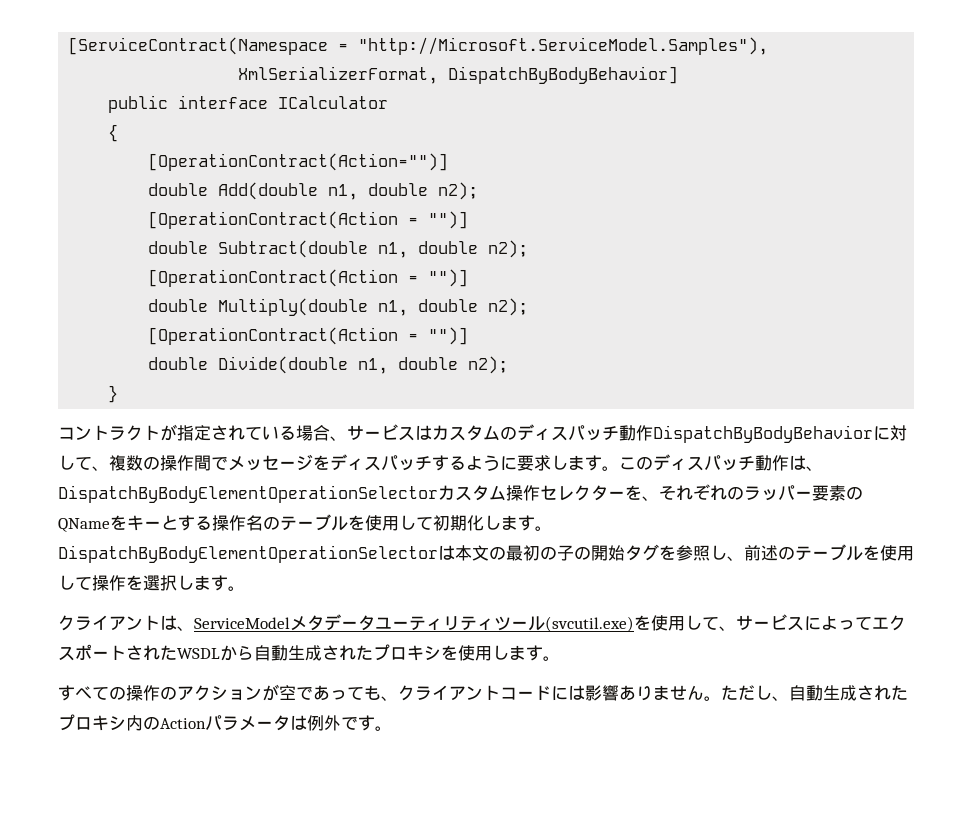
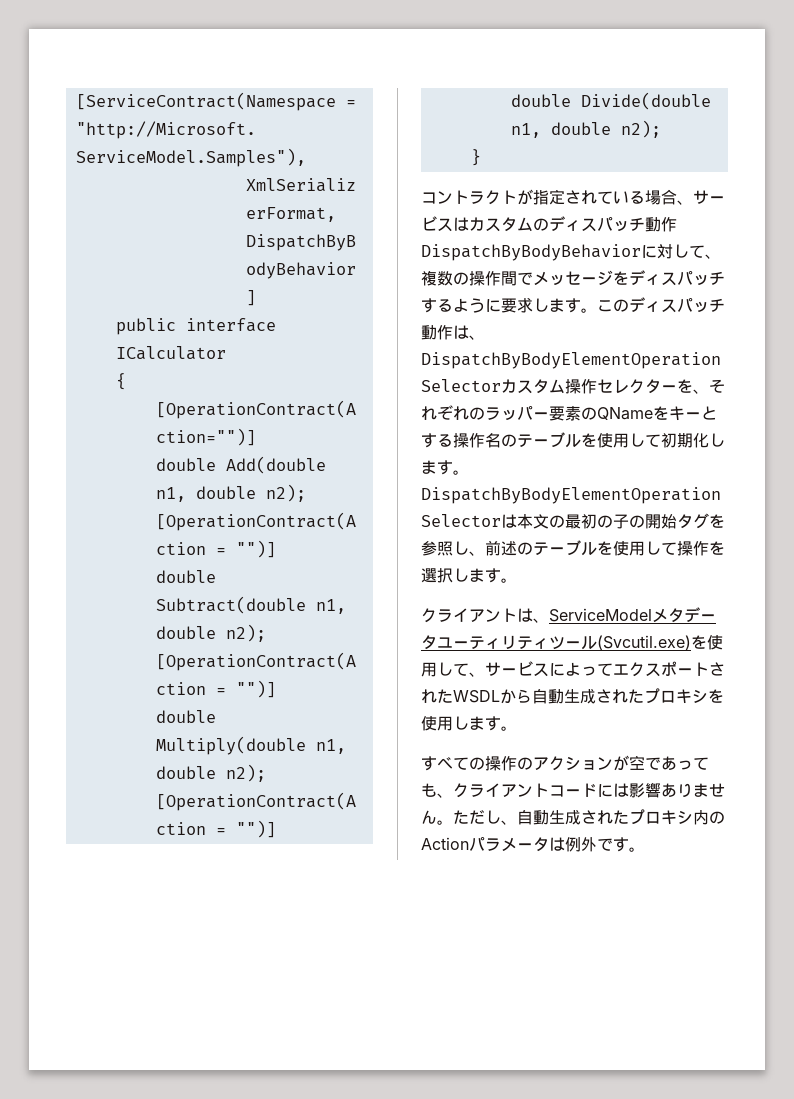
[545,616,634,632] (svcutil.exe) -> [597,635,691,650] (Svcutil.exe)

